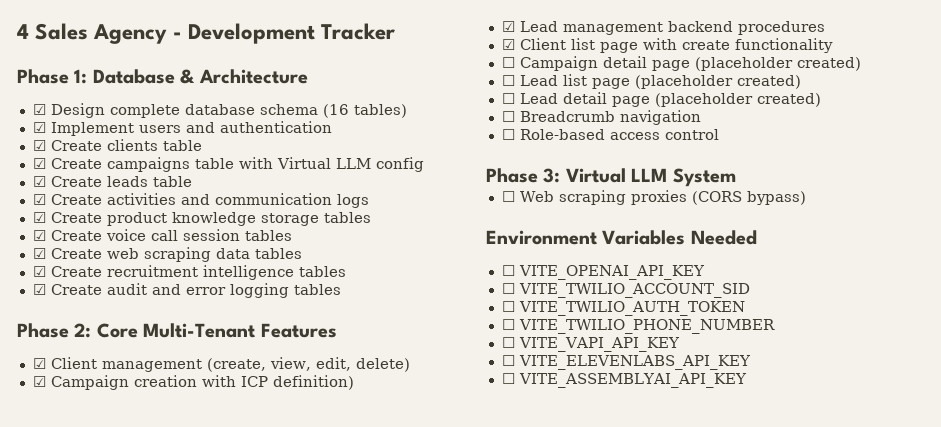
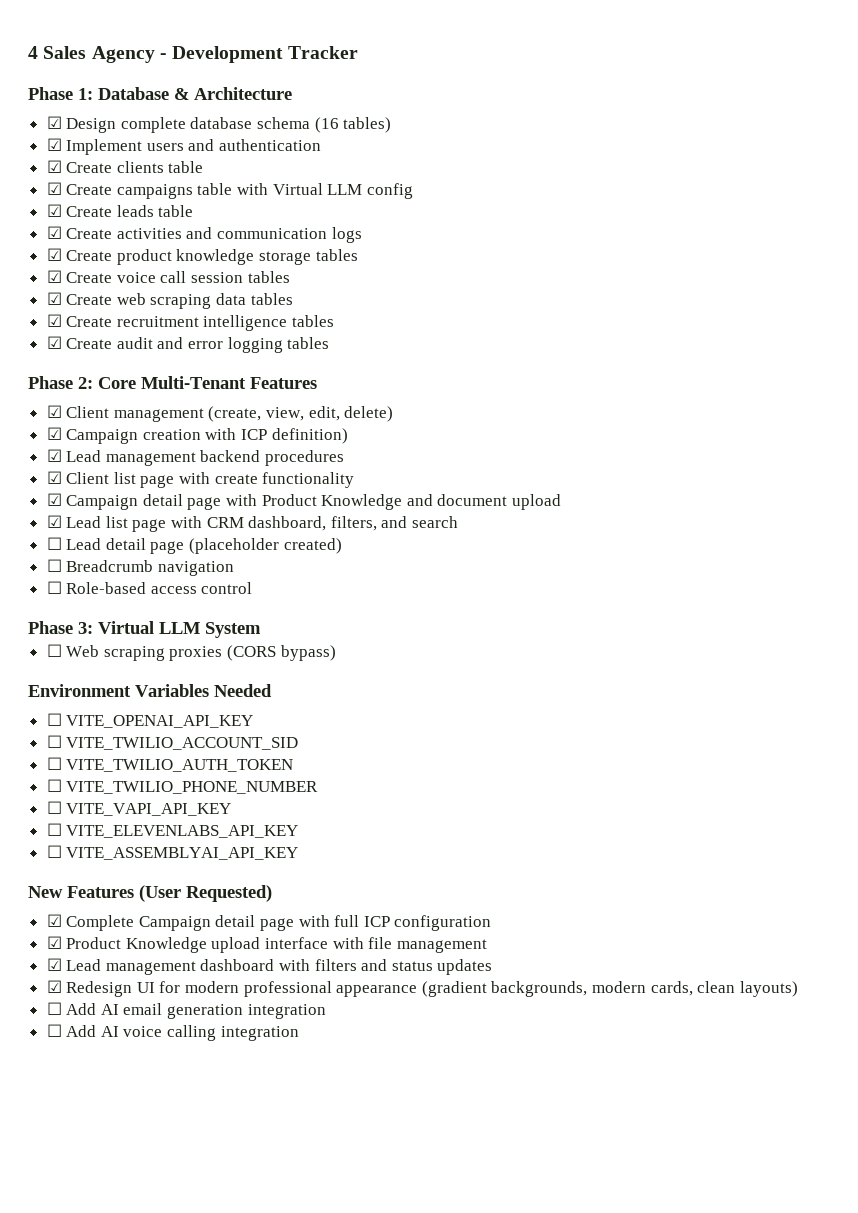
[501,56,861,71] [501,74,801,89] ☐ Campaign detail page (placeholder created) // ☐ Lead list page (placeholder created) -> [46,493,562,510] [46,515,459,532] ☑ Campaign detail page with Product Knowledge and document upload // ☑ Lead list page with CRM dashboard, filters, and search
(747, 380) none -> [28,885,272,902] [46,914,492,931] [46,936,487,953] [46,958,493,975] [46,980,798,997] [46,1002,326,1019] [46,1024,299,1041] // New Features (User Requested) // ☑ Complete Campaign detail page with full ICP configuration // ☑ Product Knowledge upload interface with file management // ☑ Lead management dashboard with filters and status updates // ☑ Redesign UI for modern professional appearance (gradient backgrounds, modern cards, clean layouts) // ☐ Add AI email generation integration // ☐ Add AI voice calling integration

